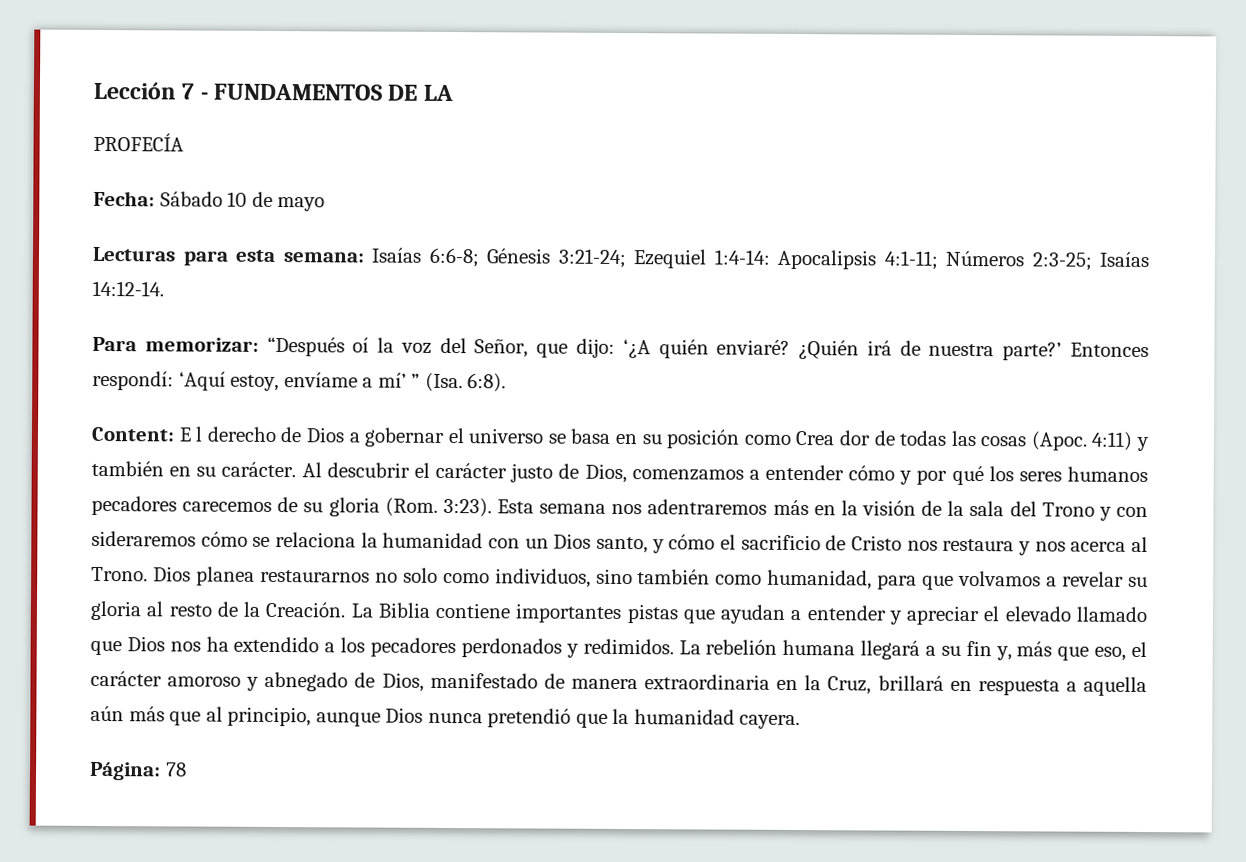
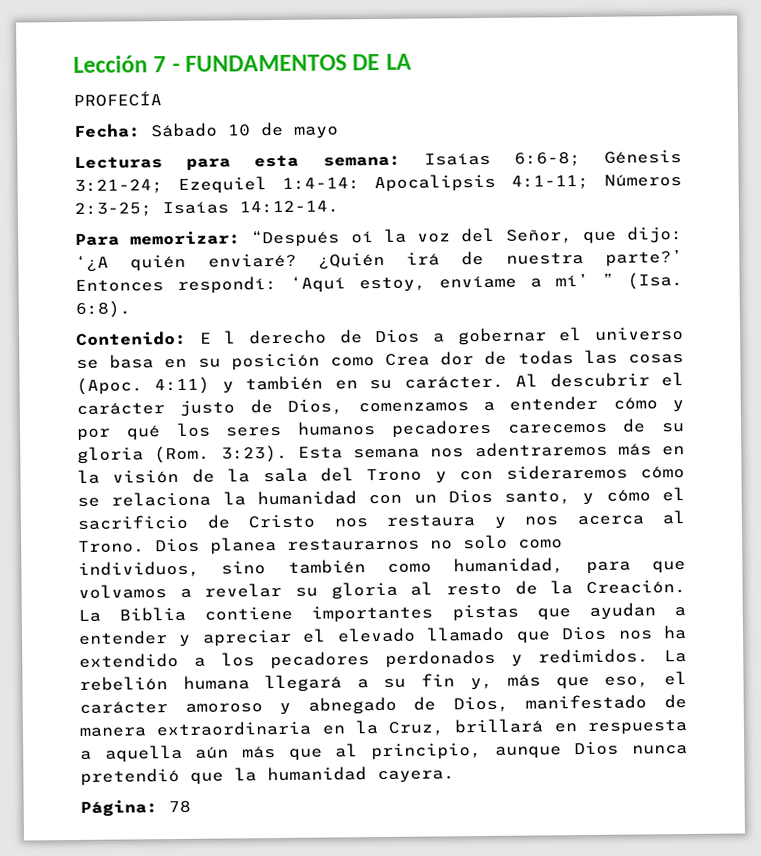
[91,426,175,442] Content: -> [76,330,187,346] Contenido:

